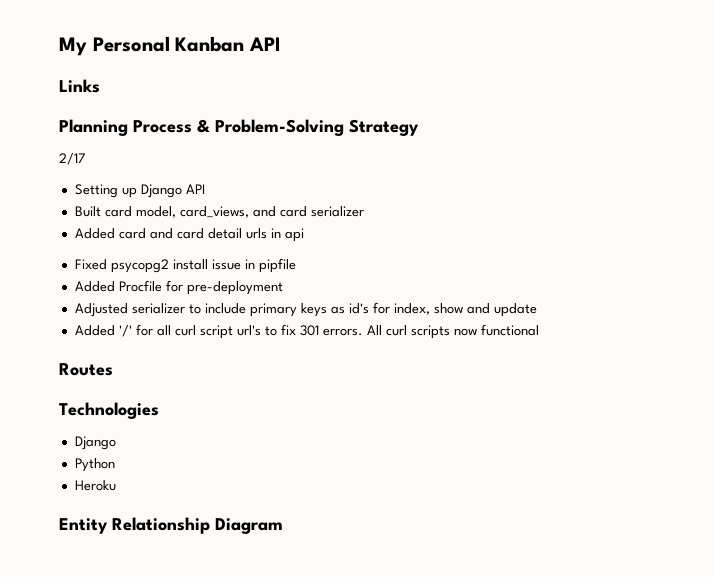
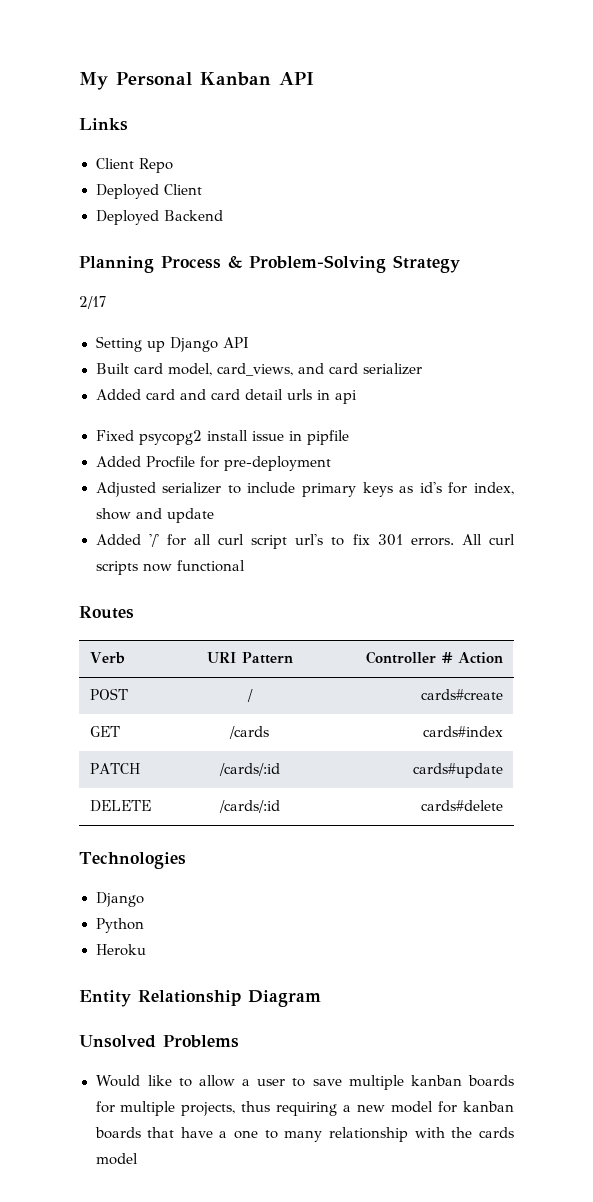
(100, 86) none -> [95,158,173,173] [95,184,202,199] [95,210,223,225] // Client Repo // Deployed Client // Deployed Backend
(113, 369) none -> [90,652,126,664] [206,652,293,664] [365,651,503,664] [90,688,129,700] [246,689,253,702] [420,689,503,700] [90,726,121,737] [229,726,269,739] [422,726,503,737] [90,763,141,774] [218,763,280,776] [412,763,503,778] [90,800,152,812] [218,800,280,813] [420,800,503,811] // Verb | URI Pattern | Controller # Action // POST | / | cards#create // GET | /cards | cards#index // PATCH | /cards/:id | cards#update // DELETE | /cards/:id | cards#delete
(283, 526) none -> [79,1035,239,1048] [95,1075,514,1090] [95,1101,515,1116] [94,1127,514,1142] [95,1153,138,1165] // Unsolved Problems // Would like to allow a user to save multiple kanban boards for multiple projects, thus requiring a new model for kanban boards that have a one to many relationship with the cards model

